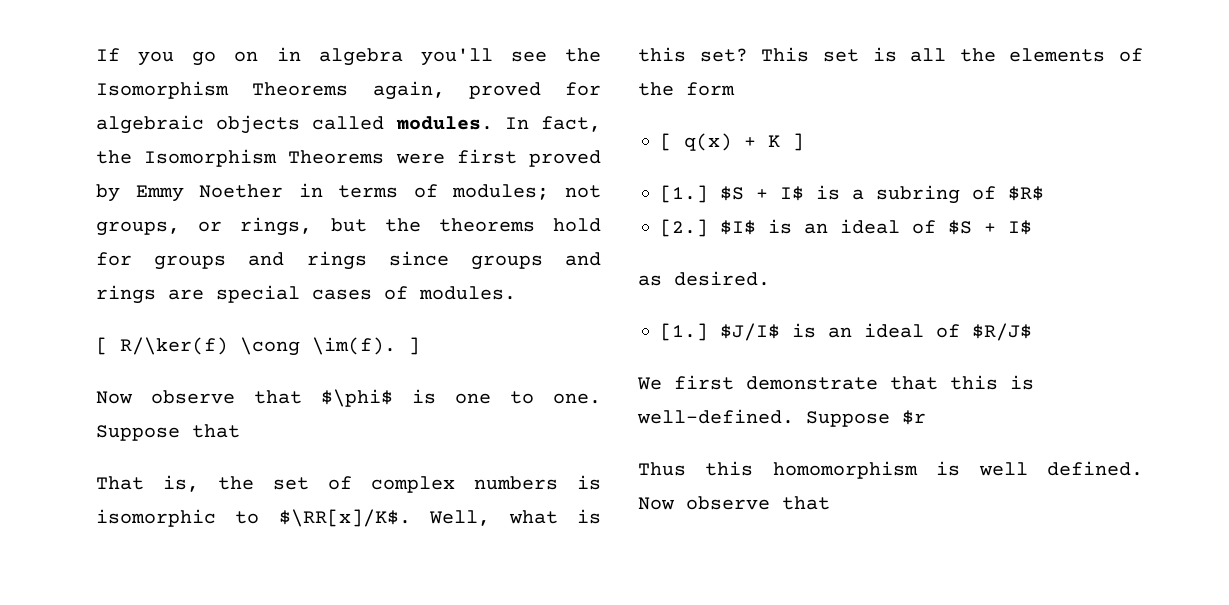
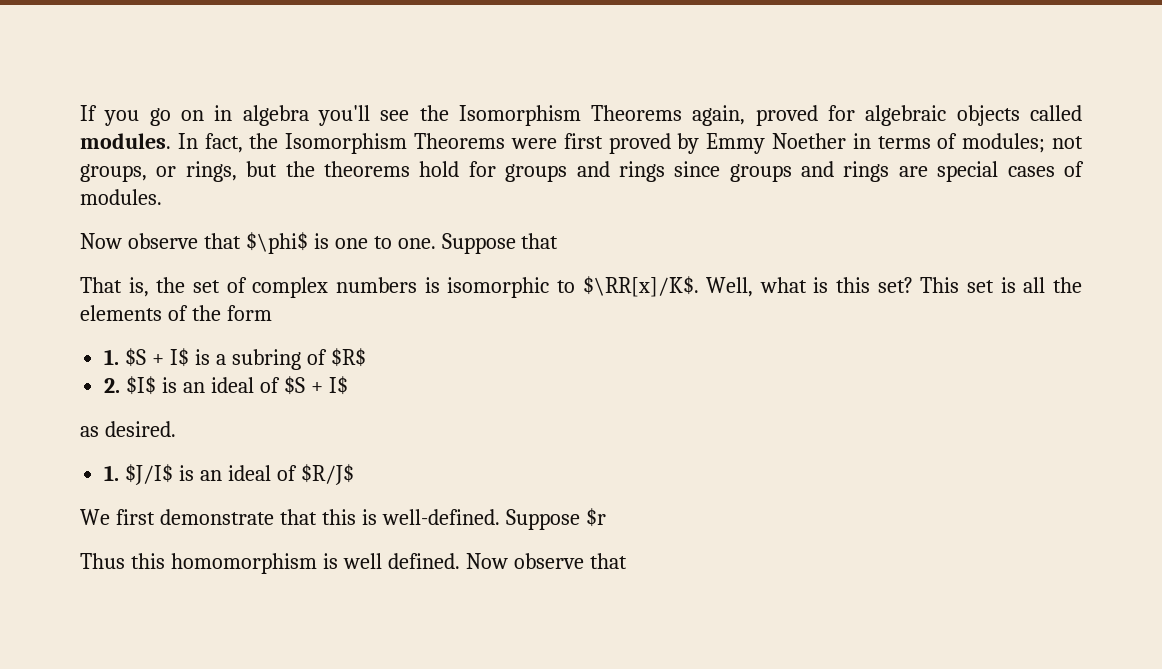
[96,337,420,356] // [ R/\ker(f) \cong \im(f). ] -> (162, 197) none
[660,133,804,151] [660,185,708,203] [ q(x) + K ] // [1.] -> [104,349,120,365] 1.
[660,219,708,237] [2.] -> [104,378,121,393] 2.
[660,323,708,341] [1.] -> [104,465,120,481] 1.

